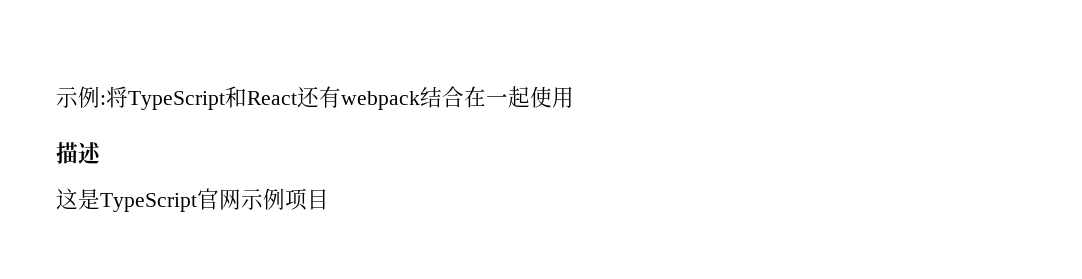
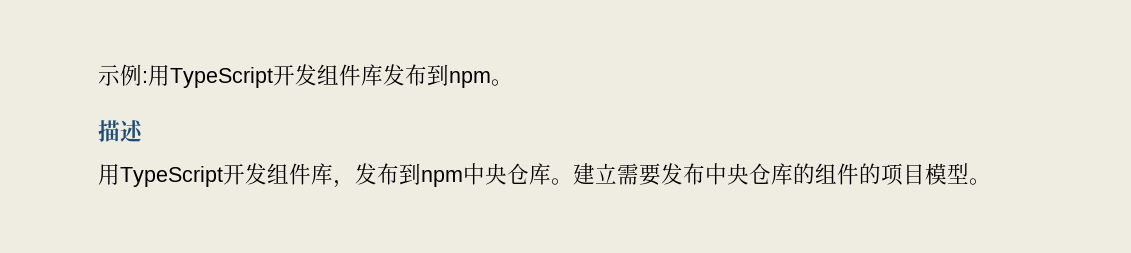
[106,86,574,110] [56,142,101,164] [56,188,329,212] 将TypeScript和React还有webpack结合在一起使用 // 描述 // 这是TypeScript官网示例项目 -> [148,64,513,88] [98,120,143,142] [98,163,991,188] 用TypeScript开发组件库发布到npm。 // 描述 // 用TypeScript开发组件库，发布到npm中央仓库。建立需要发布中央仓库的组件的项目模型。

